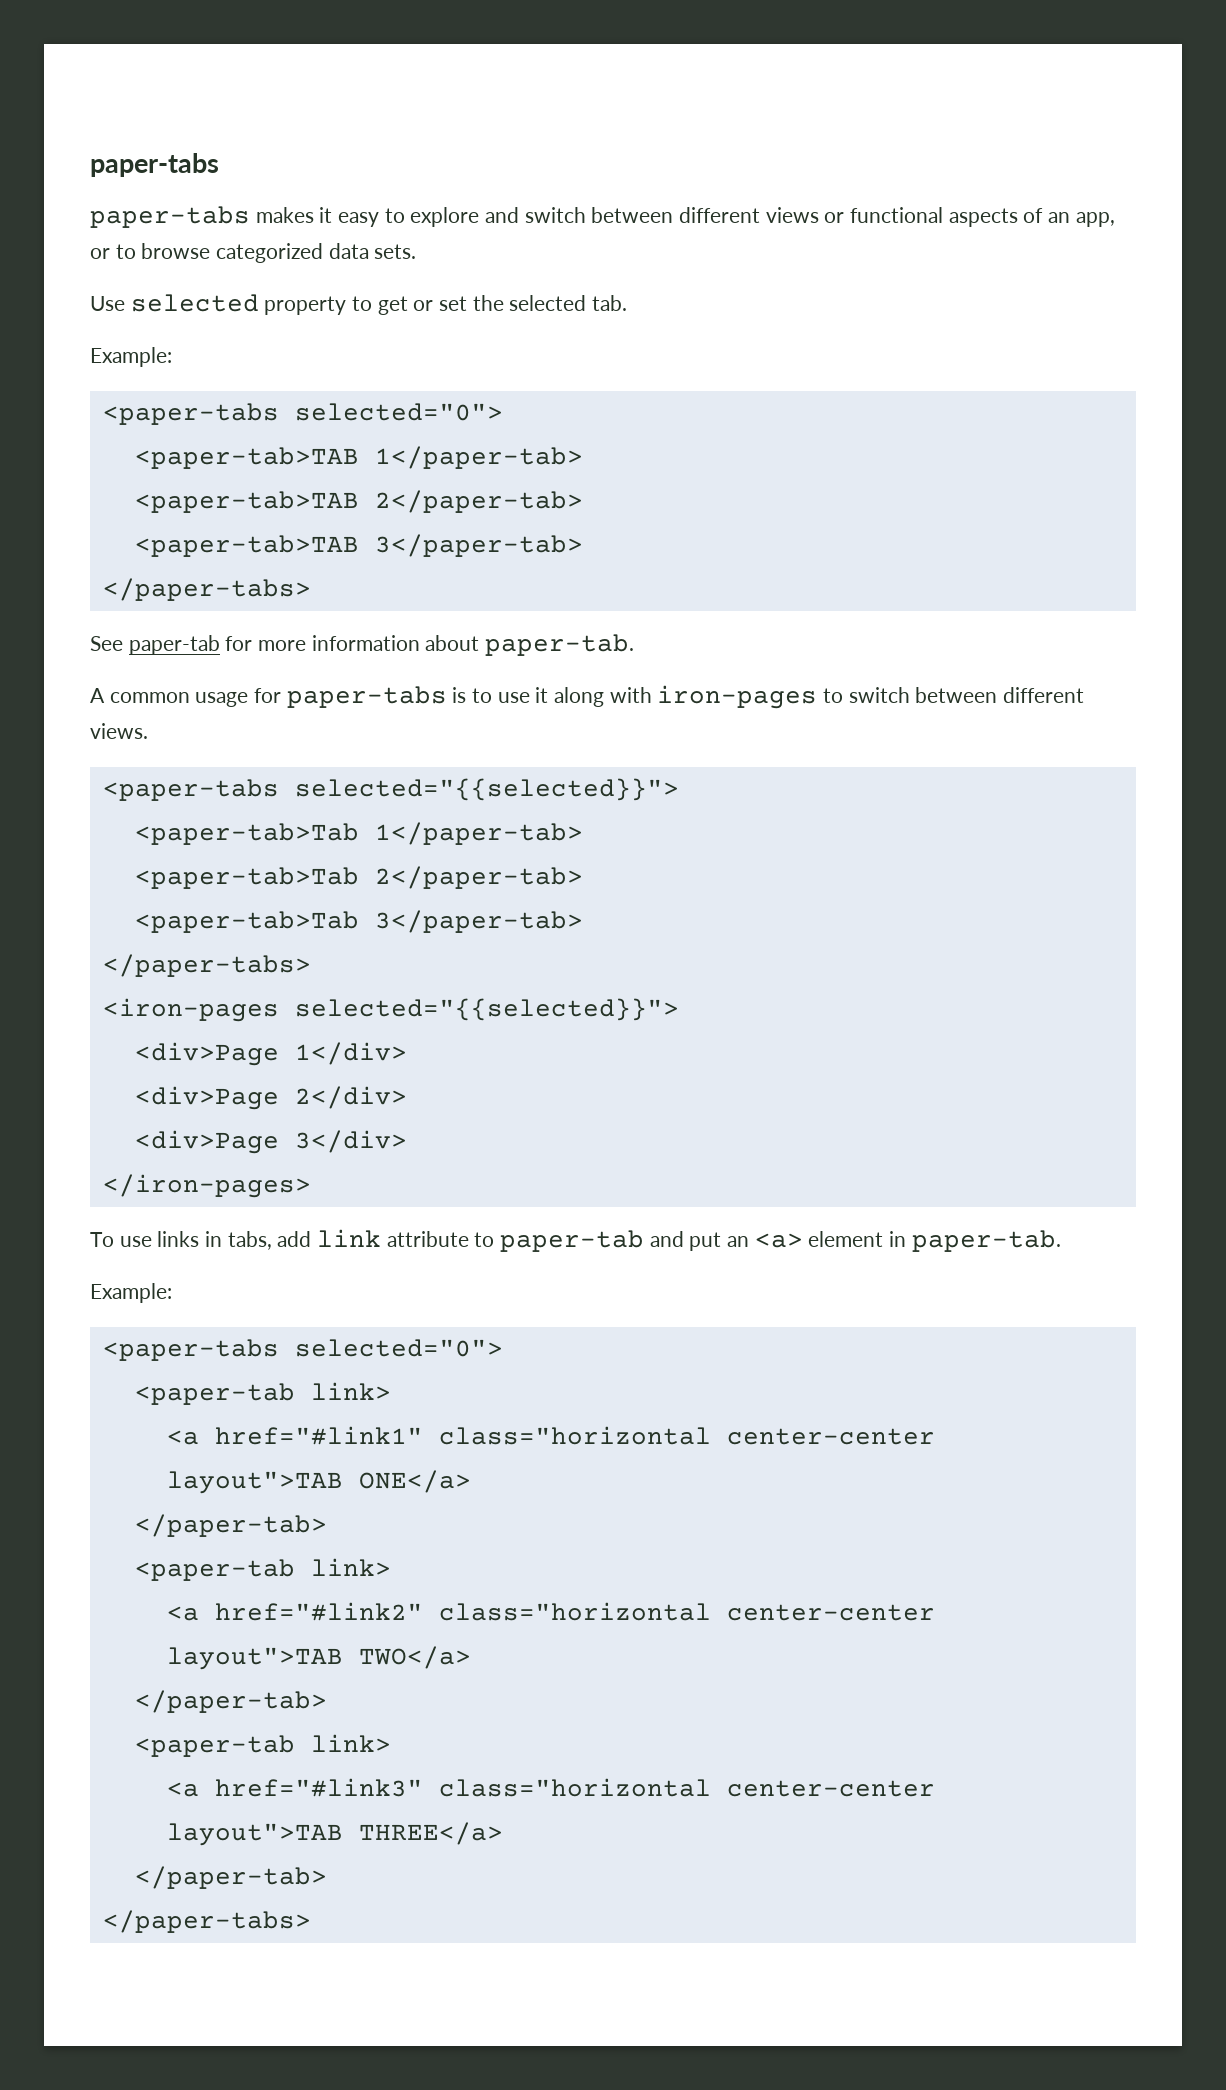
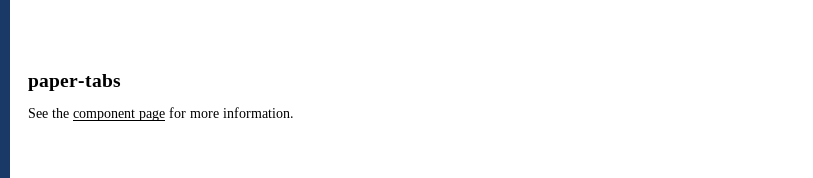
[90,206,1115,228] [90,243,417,263] [90,294,628,315] [90,347,172,367] [102,403,503,425] [134,446,583,469] [134,490,583,513] [134,534,583,557] [102,578,311,601] [90,634,635,656] [90,685,1085,709] [90,723,148,739] [102,778,679,801] [134,822,583,845] [134,866,583,889] [134,910,583,933] [102,954,311,977] [102,998,679,1022] [134,1042,407,1066] [134,1086,407,1110] [134,1130,407,1154] [102,1174,311,1198] [90,1229,1061,1252] [90,1283,172,1303] [102,1339,503,1361] [134,1382,391,1405] [166,1426,935,1445] [166,1470,471,1494] [134,1514,327,1537] [134,1558,391,1581] [166,1602,935,1621] [166,1646,471,1670] [134,1690,327,1713] [134,1734,391,1757] [166,1778,935,1797] [166,1822,503,1846] [134,1866,327,1889] [102,1910,311,1933] paper-tabs makes it easy to explore and switch between different views or functional aspects of an app, or to browse categorized data sets. // Use selected property to get or set the selected tab. // Example: // <paper-tabs selected="0"> // <paper-tab>TAB 1</paper-tab> // <paper-tab>TAB 2</paper-tab> // <paper-tab>TAB 3</paper-tab> // </paper-tabs> // See paper-tab for more information about paper-tab. // A common usage for paper-tabs is to use it along with iron-pages to switch between different views. // <paper-tabs selected="{{selected}}"> // <paper-tab>Tab 1</paper-tab> // <paper-tab>Tab 2</paper-tab> // <paper-tab>Tab 3</paper-tab> // </paper-tabs> // <iron-pages selected="{{selected}}"> // <div>Page 1</div> // <div>Page 2</div> // <div>Page 3</div> // </iron-pages> // To use links in tabs, add link attribute to paper-tab and put an <a> element in paper-tab. // Example: // <paper-tabs selected="0"> // <paper-tab link> // <a href="#link1" class="horizontal center-center layout">TAB ONE</a> // </paper-tab> // <paper-tab link> // <a href="#link2" class="horizontal center-center layout">TAB TWO</a> // </paper-tab> // <paper-tab link> // <a href="#link3" class="horizontal center-center layout">TAB THREE</a> // </paper-tab> // </paper-tabs> -> [28,107,294,121] See the component page for more information.

